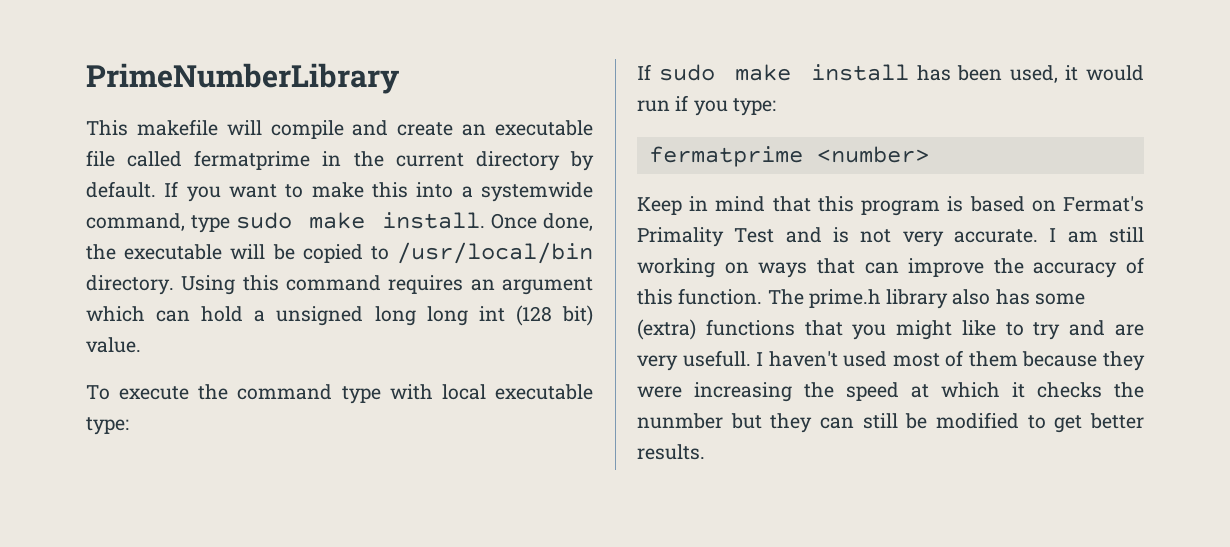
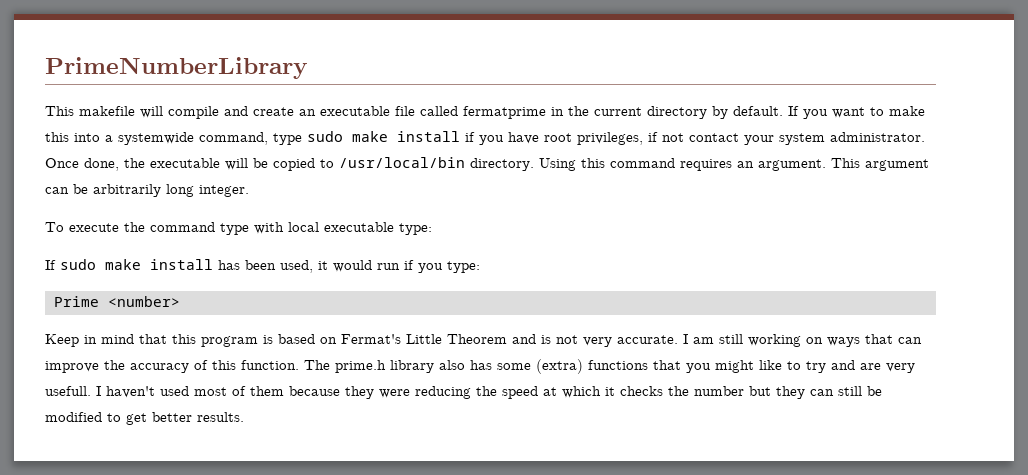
[381,212,485,229] install. -> [397,131,925,145] install if you have root privileges, if not contact your system administrator.
[501,277,593,295] [86,305,593,326] [86,337,141,353] argument which can hold a unsigned long long int (128 bit) value. -> [758,158,929,171] [45,184,249,197] argument. This argument can be arbitrarily long integer.
[648,146,803,167] fermatprime -> [54,296,99,307] Prime
[637,227,775,247] Primality Test -> [406,334,507,344] Little Theorem
[694,382,792,402] increasing -> [415,386,471,399] reducing
[637,413,723,429] nunmber -> [694,386,744,396] number

